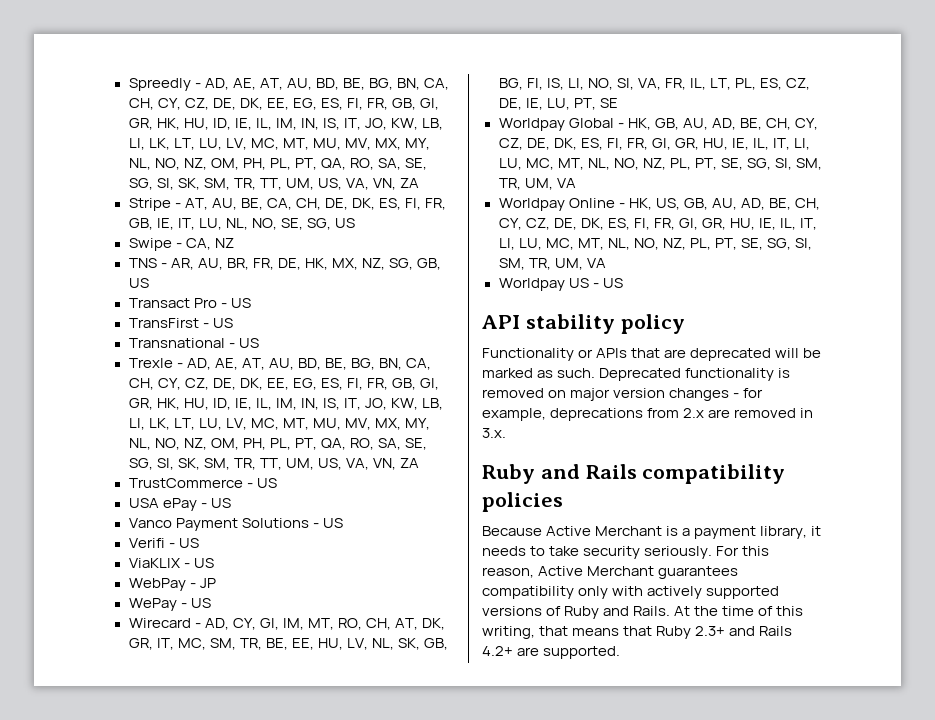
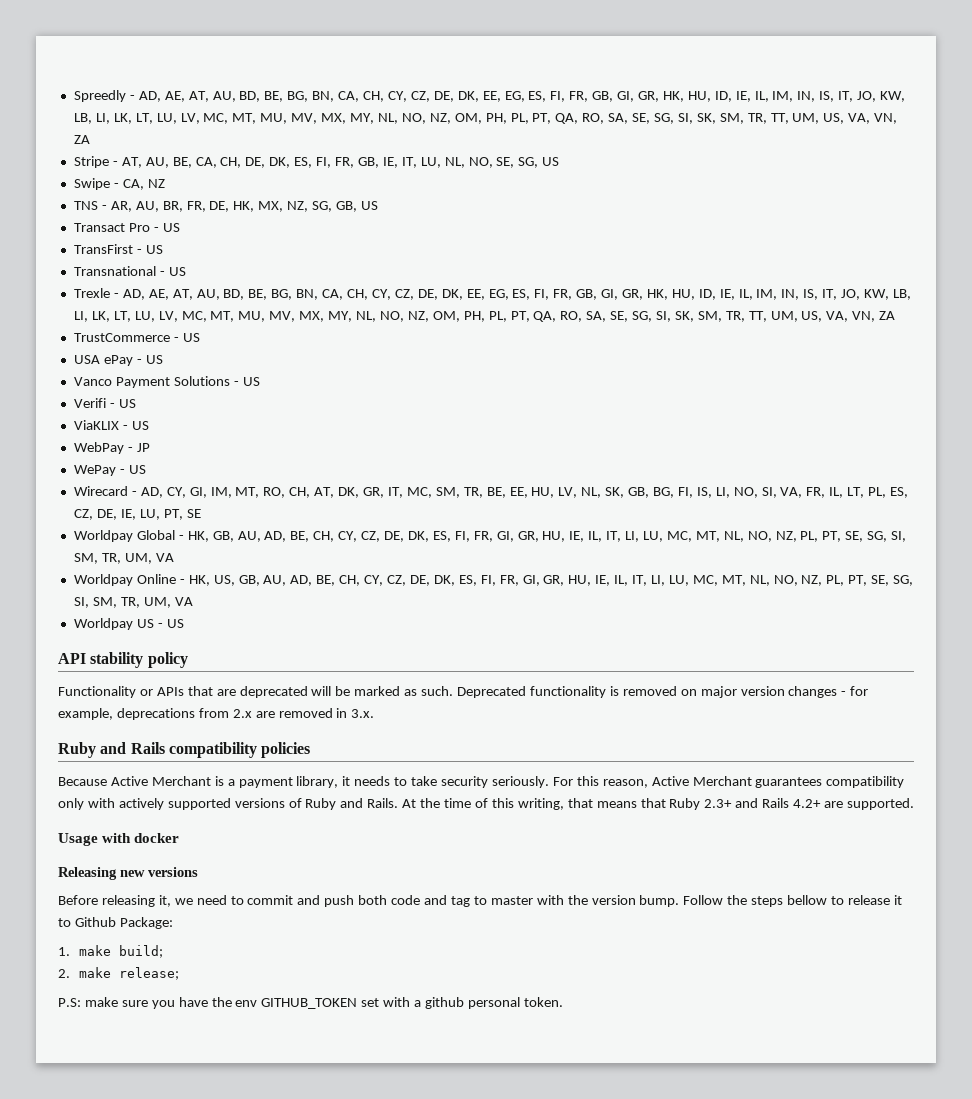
(621, 652) none -> [58,833,180,846] [58,867,198,880] [58,895,902,907] [58,917,173,929] [58,945,164,958] [58,967,180,980] [58,997,563,1009] // Usage with docker // Releasing new versions // Before releasing it, we need to commit and push both code and tag to master with the version bump. Follow the steps bellow to release it to Github Package: // 1. make build; // 2. make release; // P.S: make sure you have the env GITHUB_TOKEN set with a github personal token.

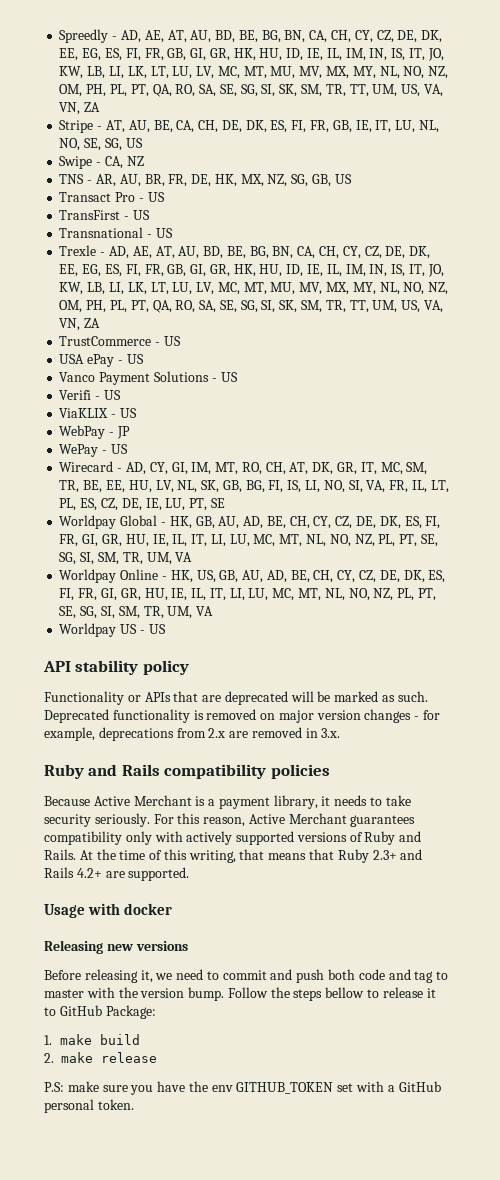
[74,917,116,927] Github -> [59,1005,102,1016] GitHub
[119,945,164,958] build; -> [100,1034,141,1045] build
[119,967,180,980] release; -> [101,1052,157,1063] release
[425,997,465,1009] github -> [398,1081,441,1092] GitHub

